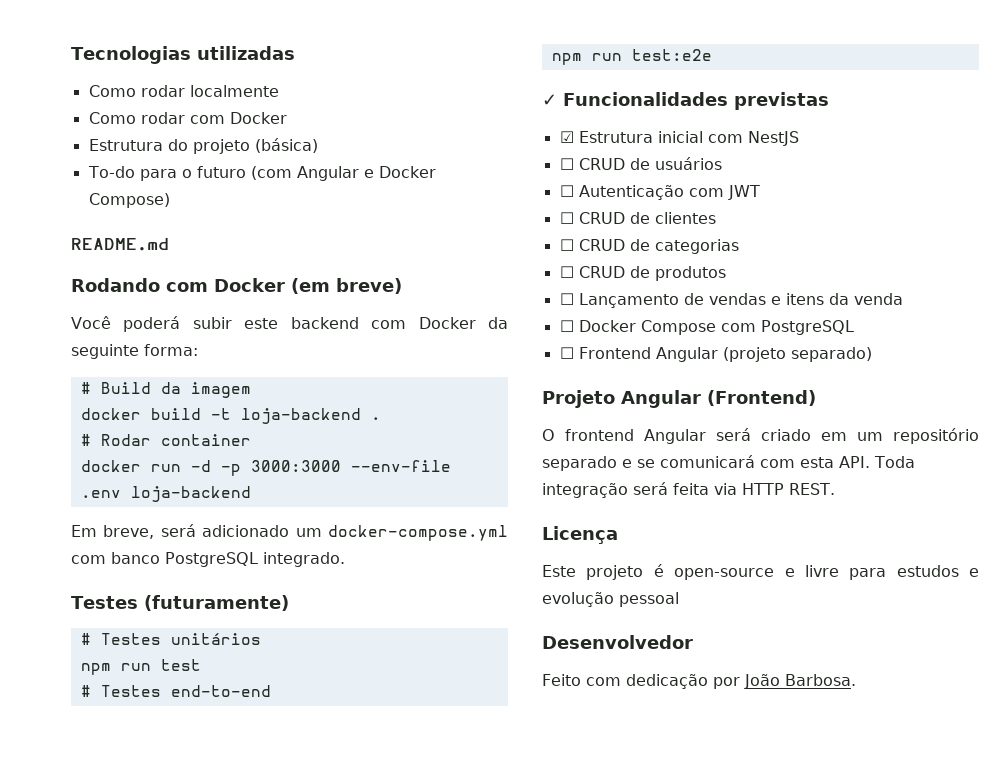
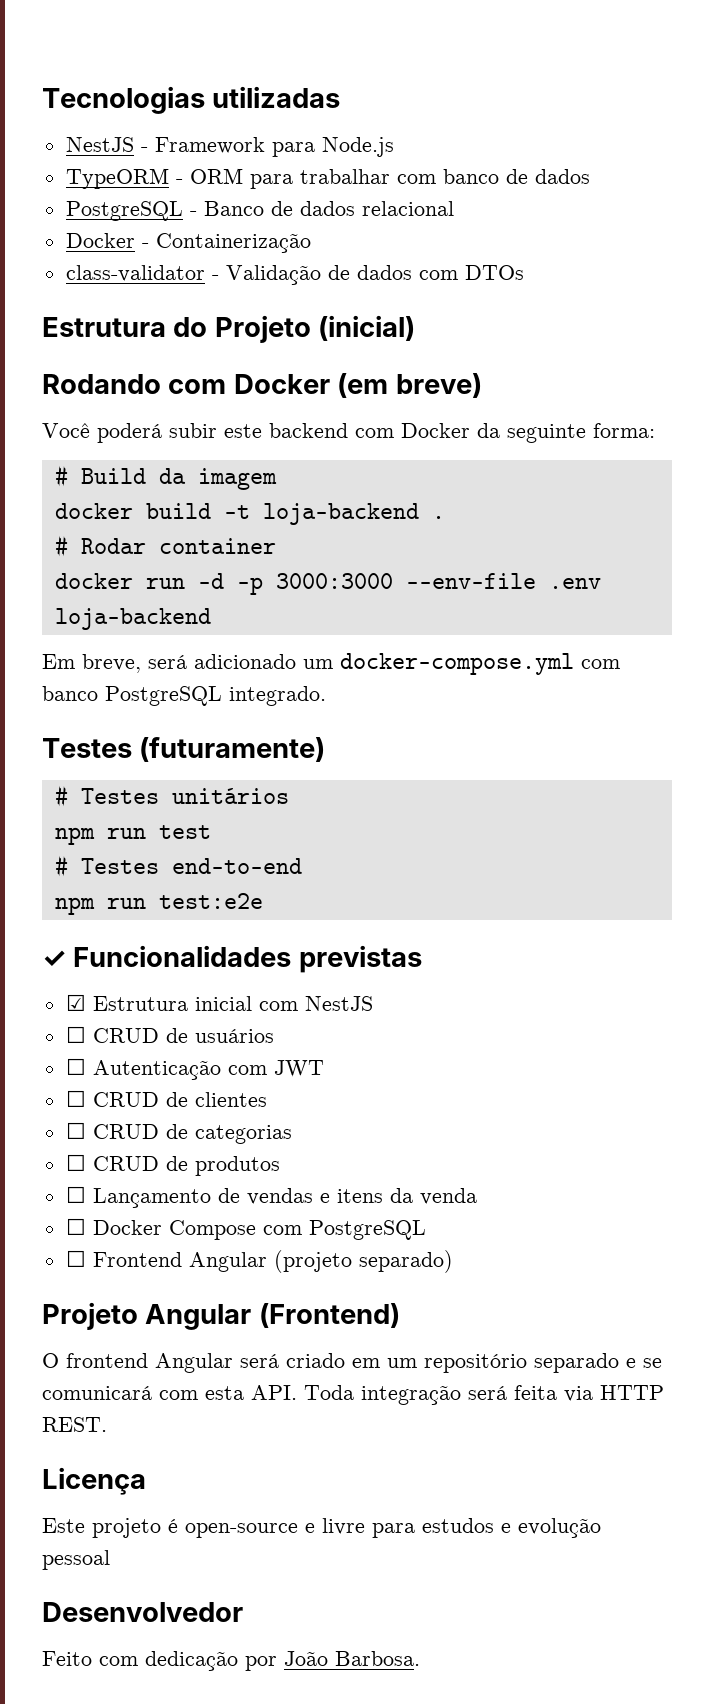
[88,85,279,97] [88,112,287,124] [88,138,318,154] [87,166,436,181] [88,193,170,208] [71,238,169,251] Como rodar localmente // Como rodar com Docker // Estrutura do projeto (básica) // To-do para o futuro (com Angular e Docker Compose) // README.md -> [65,137,394,157] [65,168,590,189] [65,201,454,221] [65,233,311,253] [65,265,524,285] [42,315,416,343] NestJS - Framework para Node.js // TypeORM - ORM para trabalhar com banco de dados // PostgreSQL - Banco de dados relacional // Docker - Containerização // class-validator - Validação de dados com DTOs // Estrutura do Projeto (inicial)

